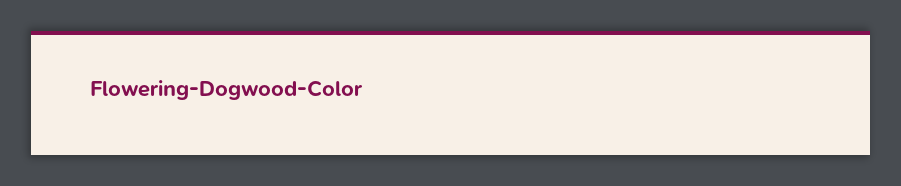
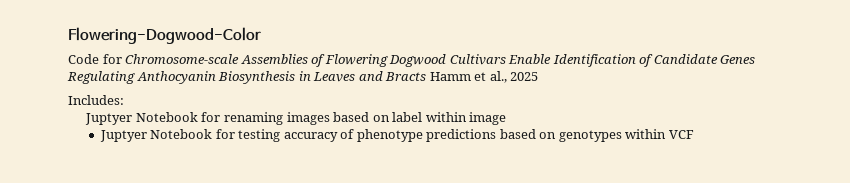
(363, 90) none -> [68,54,756,67] [67,71,539,84] [68,95,124,105] [85,112,507,125] [99,129,694,142] // Code for Chromosome-scale Assemblies of Flowering Dogwood Cultivars Enable Identification of Candidate Genes Regulating Anthocyanin Biosynthesis in Leaves and Bracts Hamm et al., 2025 // Includes: // Juptyer Notebook for renaming images based on label within image // Juptyer Notebook for testing accuracy of phenotype predictions based on genotypes within VCF

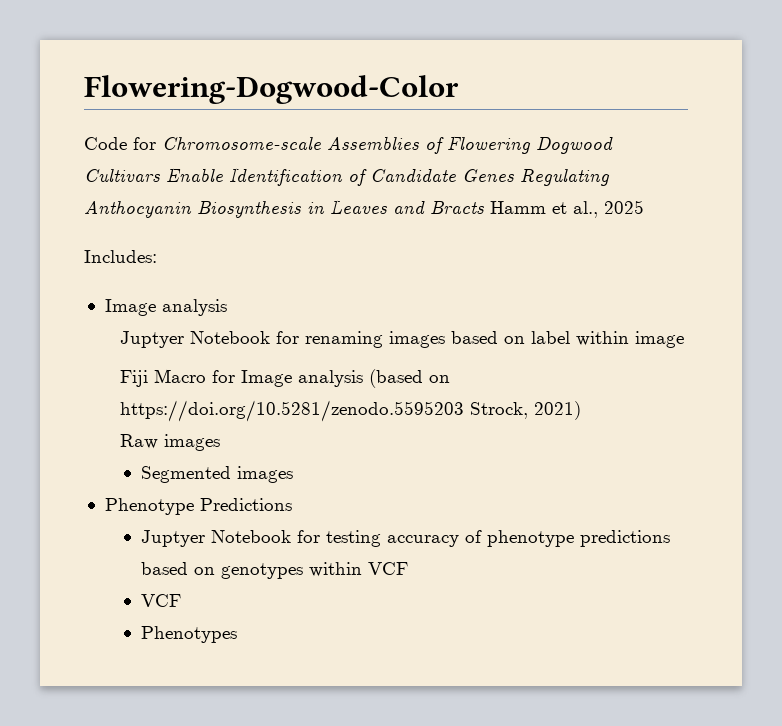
(124, 100) none -> [104,299,227,316] // Image analysis
(507, 118) none -> [120,369,451,388] [120,400,582,422] [120,434,221,451] [140,466,293,483] [104,498,292,515] // Fiji Macro for Image analysis (based on https://doi.org/10.5281/zenodo.5595203 Strock, 2021) // Raw images // Segmented images // Phenotype Predictions
(694, 134) none -> [140,594,181,607] [140,626,237,643] // VCF // Phenotypes

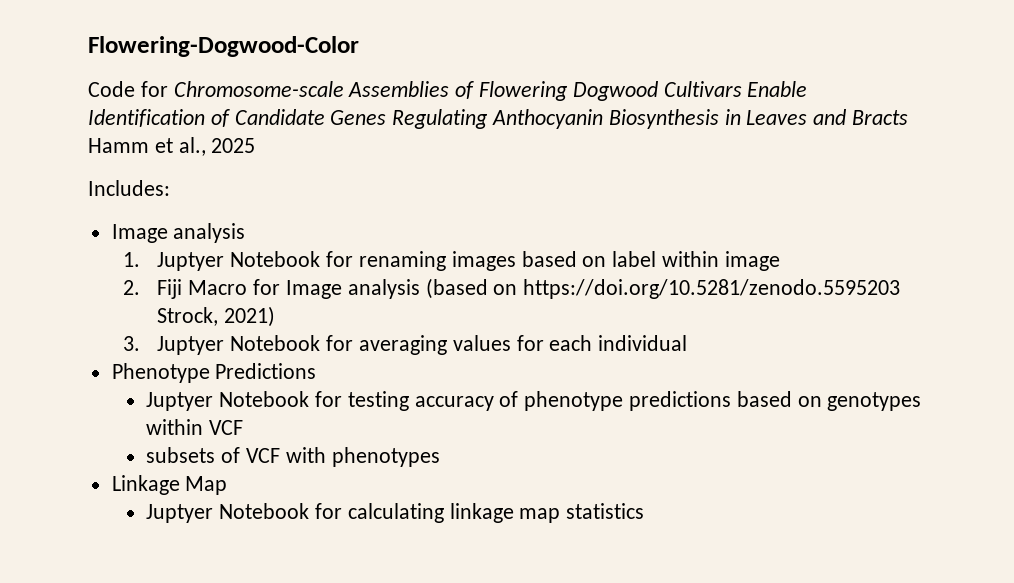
(227, 307) none -> [122,252,140,267] 1.
(685, 339) none -> [122,280,140,295] 2.
[120,434,221,451] [140,466,293,483] Raw images // Segmented images -> [122,335,688,355] 3. Juptyer Notebook for averaging values for each individual
[140,594,181,607] [140,626,237,643] VCF // Phenotypes -> [146,447,440,467] [111,475,228,495] [146,503,645,523] subsets of VCF with phenotypes // Linkage Map // Juptyer Notebook for calculating linkage map statistics

